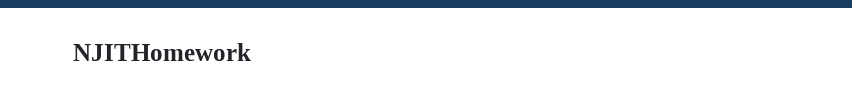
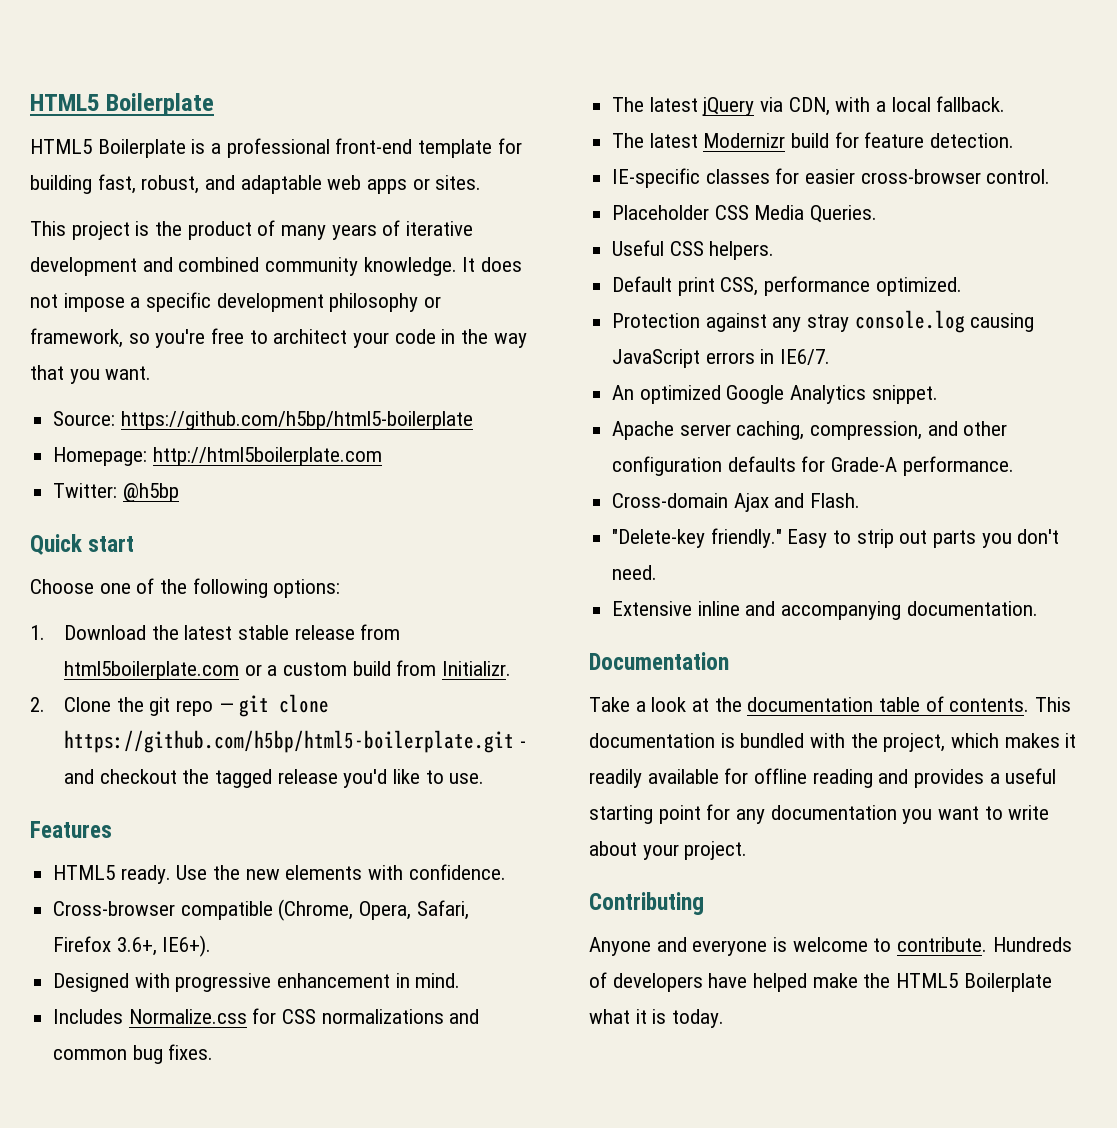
[73,43,251,61] NJITHomework -> [30,93,214,116] [30,138,522,158] [30,174,482,194] [30,220,474,240] [30,257,523,276] [30,292,442,312] [30,328,527,348] [30,365,152,384] [53,411,473,430] [53,447,382,466] [53,483,179,502] [30,534,135,555] [30,578,341,598] [30,624,401,640] [64,660,512,680] [30,694,330,717] [64,730,526,753] [64,769,485,788] [30,821,112,838] [53,864,506,884] [53,899,469,921] [53,935,212,957] [53,973,461,992] [53,1008,480,1024] [53,1044,214,1064] [612,96,1006,116] [612,132,1015,148] [612,168,1051,188] [612,205,878,223] [612,240,775,260] [612,276,962,296] [612,310,1035,333] [612,349,831,368] [612,385,938,404] [612,421,1008,440] [612,456,1014,476] [612,493,861,512] [612,528,1060,548] [612,565,658,580] [612,601,1038,620] [589,652,729,670] [589,696,1072,712] [589,733,1077,752] [589,768,1057,788] [589,804,1050,824] [589,841,748,860] [589,892,704,915] [589,937,1072,956] [589,972,1052,992] [589,1009,725,1028] HTML5 Boilerplate // HTML5 Boilerplate is a professional front-end template for building fast, robust, and adaptable web apps or sites. // This project is the product of many years of iterative development and combined community knowledge. It does not impose a specific development philosophy or framework, so you're free to architect your code in the way that you want. // Source: https://github.com/h5bp/html5-boilerplate // Homepage: http://html5boilerplate.com // Twitter: @h5bp // Quick start // Choose one of the following options: // 1. Download the latest stable release from html5boilerplate.com or a custom build from Initializr. // 2. Clone the git repo — git clone https://github.com/h5bp/html5-boilerplate.git - and checkout the tagged release you'd like to use. // Features // HTML5 ready. Use the new elements with confidence. // Cross-browser compatible (Chrome, Opera, Safari, Firefox 3.6+, IE6+). // Designed with progressive enhancement in mind. // Includes Normalize.css for CSS normalizations and common bug fixes. // The latest jQuery via CDN, with a local fallback. // The latest Modernizr build for feature detection. // IE-specific classes for easier cross-browser control. // Placeholder CSS Media Queries. // Useful CSS helpers. // Default print CSS, performance optimized. // Protection against any stray console.log causing JavaScript errors in IE6/7. // An optimized Google Analytics snippet. // Apache server caching, compression, and other configuration defaults for Grade-A performance. // Cross-domain Ajax and Flash. // "Delete-key friendly." Easy to strip out parts you don't need. // Extensive inline and accompanying documentation. // Documentation // Take a look at the documentation table of contents. This documentation is bundled with the project, which makes it readily available for offline reading and provides a useful starting point for any documentation you want to write about your project. // Contributing // Anyone and everyone is welcome to contribute. Hundreds of developers have helped make the HTML5 Boilerplate what it is today.

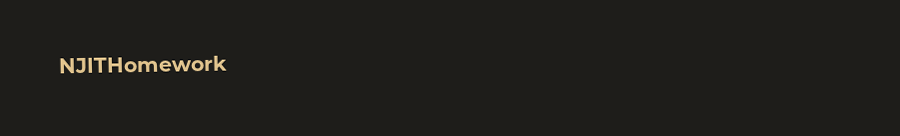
[30,93,214,116] [30,138,522,158] [30,174,482,194] [30,220,474,240] [30,257,523,276] [30,292,442,312] [30,328,527,348] [30,365,152,384] [53,411,473,430] [53,447,382,466] [53,483,179,502] [30,534,135,555] [30,578,341,598] [30,624,401,640] [64,660,512,680] [30,694,330,717] [64,730,526,753] [64,769,485,788] [30,821,112,838] [53,864,506,884] [53,899,469,921] [53,935,212,957] [53,973,461,992] [53,1008,480,1024] [53,1044,214,1064] [612,96,1006,116] [612,132,1015,148] [612,168,1051,188] [612,205,878,223] [612,240,775,260] [612,276,962,296] [612,310,1035,333] [612,349,831,368] [612,385,938,404] [612,421,1008,440] [612,456,1014,476] [612,493,861,512] [612,528,1060,548] [612,565,658,580] [612,601,1038,620] [589,652,729,670] [589,696,1072,712] [589,733,1077,752] [589,768,1057,788] [589,804,1050,824] [589,841,748,860] [589,892,704,915] [589,937,1072,956] [589,972,1052,992] [589,1009,725,1028] HTML5 Boilerplate // HTML5 Boilerplate is a professional front-end template for building fast, robust, and adaptable web apps or sites. // This project is the product of many years of iterative development and combined community knowledge. It does not impose a specific development philosophy or framework, so you're free to architect your code in the way that you want. // Source: https://github.com/h5bp/html5-boilerplate // Homepage: http://html5boilerplate.com // Twitter: @h5bp // Quick start // Choose one of the following options: // 1. Download the latest stable release from html5boilerplate.com or a custom build from Initializr. // 2. Clone the git repo — git clone https://github.com/h5bp/html5-boilerplate.git - and checkout the tagged release you'd like to use. // Features // HTML5 ready. Use the new elements with confidence. // Cross-browser compatible (Chrome, Opera, Safari, Firefox 3.6+, IE6+). // Designed with progressive enhancement in mind. // Includes Normalize.css for CSS normalizations and common bug fixes. // The latest jQuery via CDN, with a local fallback. // The latest Modernizr build for feature detection. // IE-specific classes for easier cross-browser control. // Placeholder CSS Media Queries. // Useful CSS helpers. // Default print CSS, performance optimized. // Protection against any stray console.log causing JavaScript errors in IE6/7. // An optimized Google Analytics snippet. // Apache server caching, compression, and other configuration defaults for Grade-A performance. // Cross-domain Ajax and Flash. // "Delete-key friendly." Easy to strip out parts you don't need. // Extensive inline and accompanying documentation. // Documentation // Take a look at the documentation table of contents. This documentation is bundled with the project, which makes it readily available for offline reading and provides a useful starting point for any documentation you want to write about your project. // Contributing // Anyone and everyone is welcome to contribute. Hundreds of developers have helped make the HTML5 Boilerplate what it is today. -> [58,55,228,74] NJITHomework

